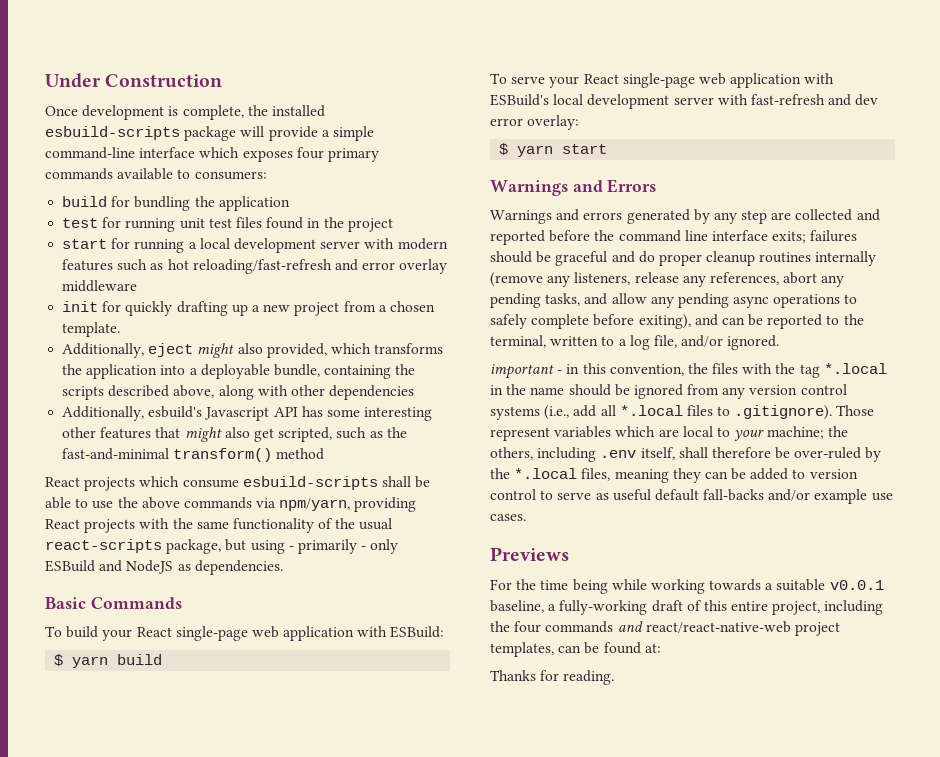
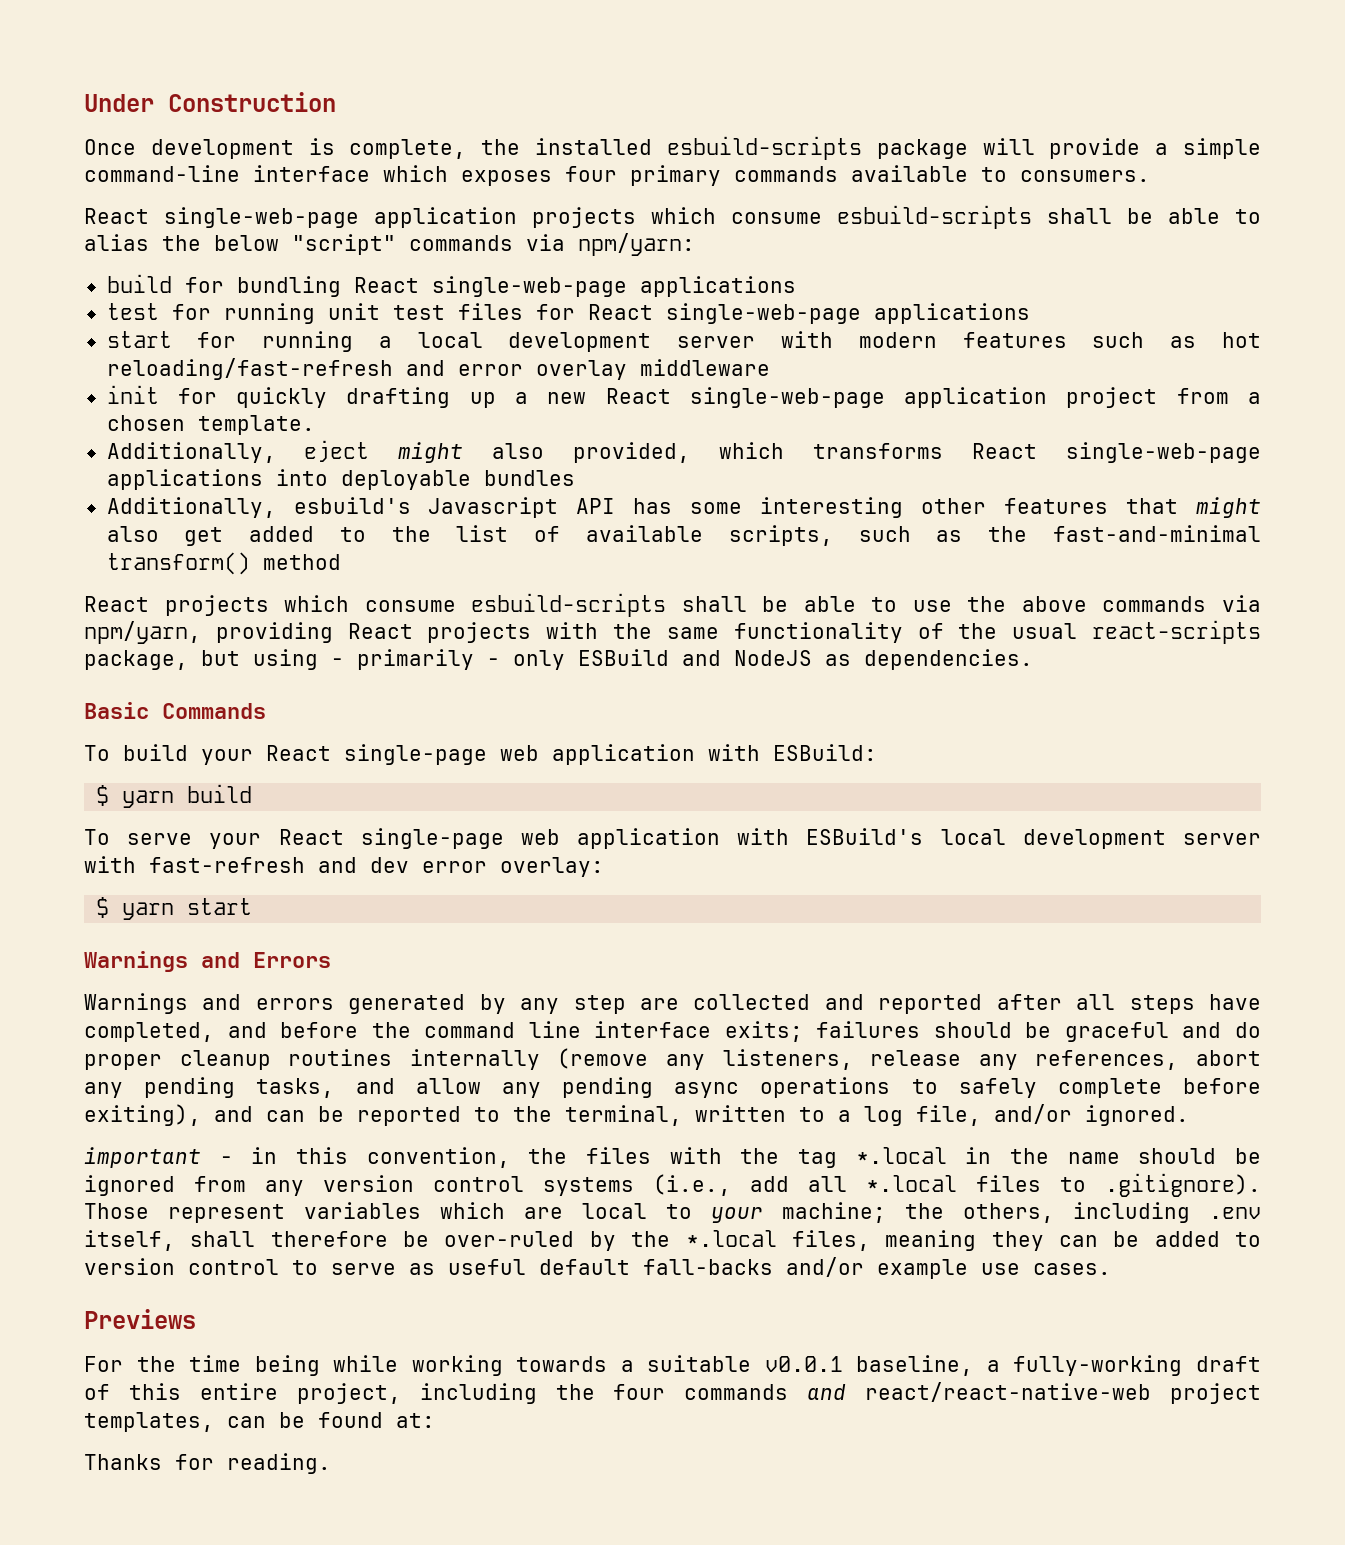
[194,171,267,180] consumers: -> [1020,170,1150,182] [84,205,1261,229] [84,233,695,256] consumers. // React single-web-page application projects which consume esbuild-scripts shall be able to alias the below "script" commands via npm/yarn:
[194,196,290,211] the application -> [353,276,796,297] React single-web-page applications
[266,217,393,232] found in the project -> [535,303,1030,324] for React single-web-page applications
(291, 308) none -> [605,387,1048,408] React single-web-page application
[62,364,416,379] [62,385,415,400] the application into a deployable bundle, containing the scripts described above, along with other dependencies -> [972,442,1261,463] [106,469,575,490] React single-web-page applications into deployable bundles
[278,427,333,442] scripted, -> [249,525,833,546] added to the list of available scripts,
(545, 237) none -> [996,994,1261,1014] [84,1022,267,1042] after all steps have completed, and

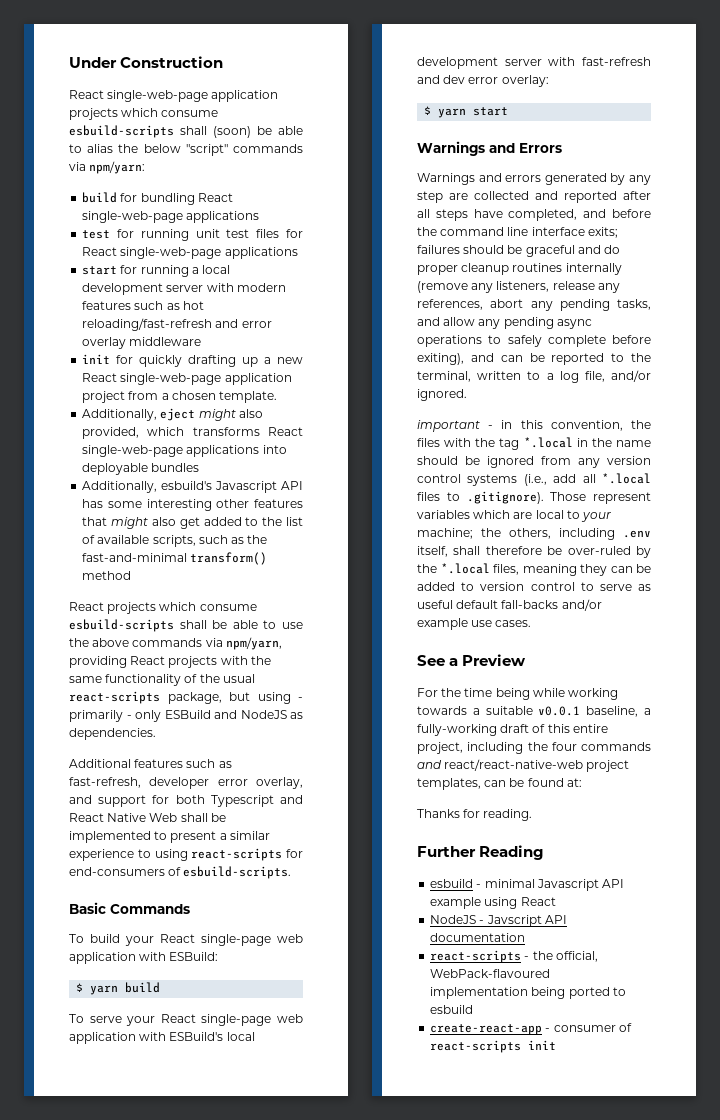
[84,136,1261,160] [84,165,1150,186] // Once development is complete, the installed esbuild-scripts package will provide a simple command-line interface which exposes four primary commands available to consumers. -> (224, 62) none
(1112, 216) none -> [213,126,251,138] (soon)
(1033, 659) none -> [69,759,232,768] [69,777,303,789] [69,795,303,807] [69,813,226,822] [69,831,270,843] [69,848,303,861] [69,866,292,879] // Additional features such as fast-refresh, developer error overlay, and support for both Typescript and React Native Web shall be implemented to present a similar experience to using react-scripts for end-consumers of esbuild-scripts.
[84,1309,196,1329] Previews -> [417,654,527,666] See a Preview
(331, 1463) none -> [417,845,545,860] [430,879,625,891] [430,897,556,909] [430,915,567,927] [430,933,526,942] [430,950,598,963] [430,969,551,978] [430,987,626,999] [430,1005,474,1014] [430,1023,632,1035] [430,1040,557,1053] // Further Reading // esbuild - minimal Javascript API example using React // NodeJS - Javscript API documentation // react-scripts - the official, WebPack-flavoured implementation being ported to esbuild // create-react-app - consumer of react-scripts init

